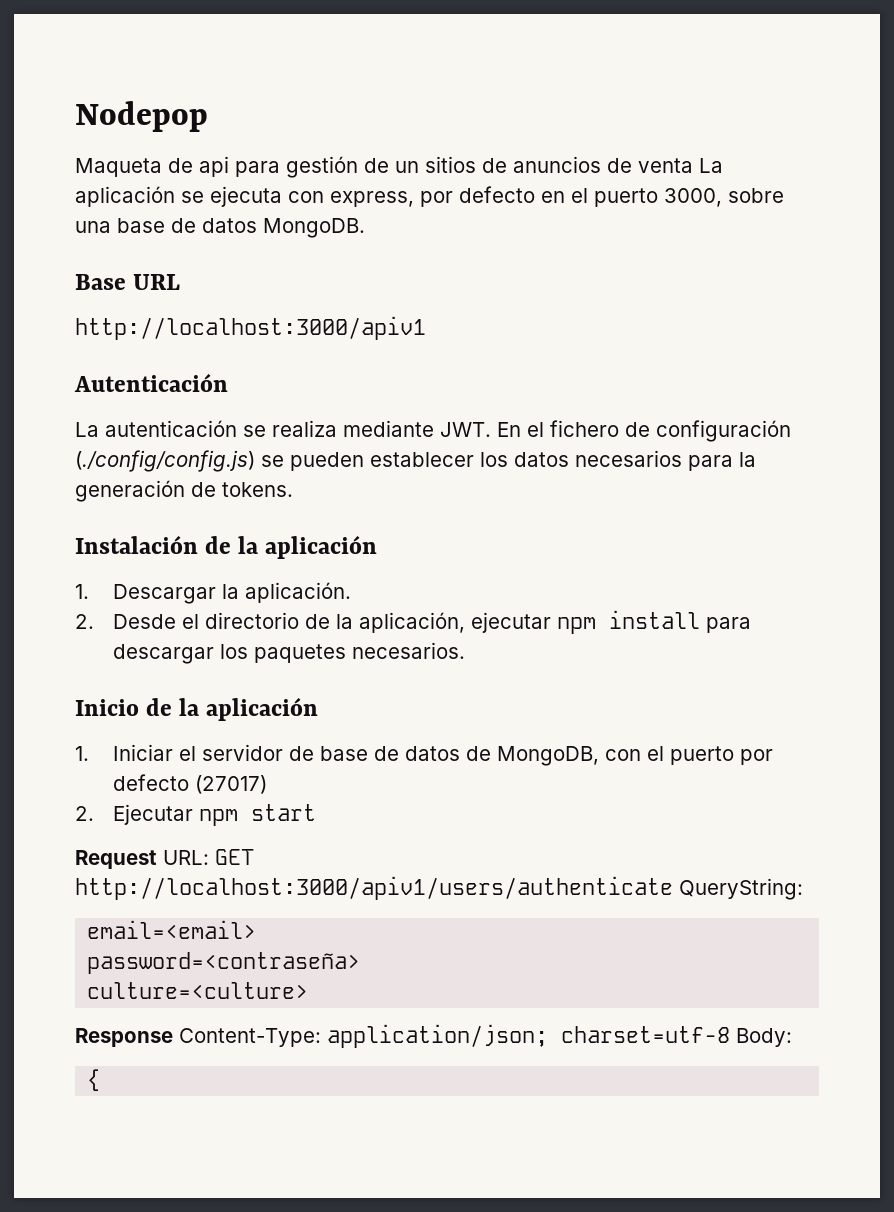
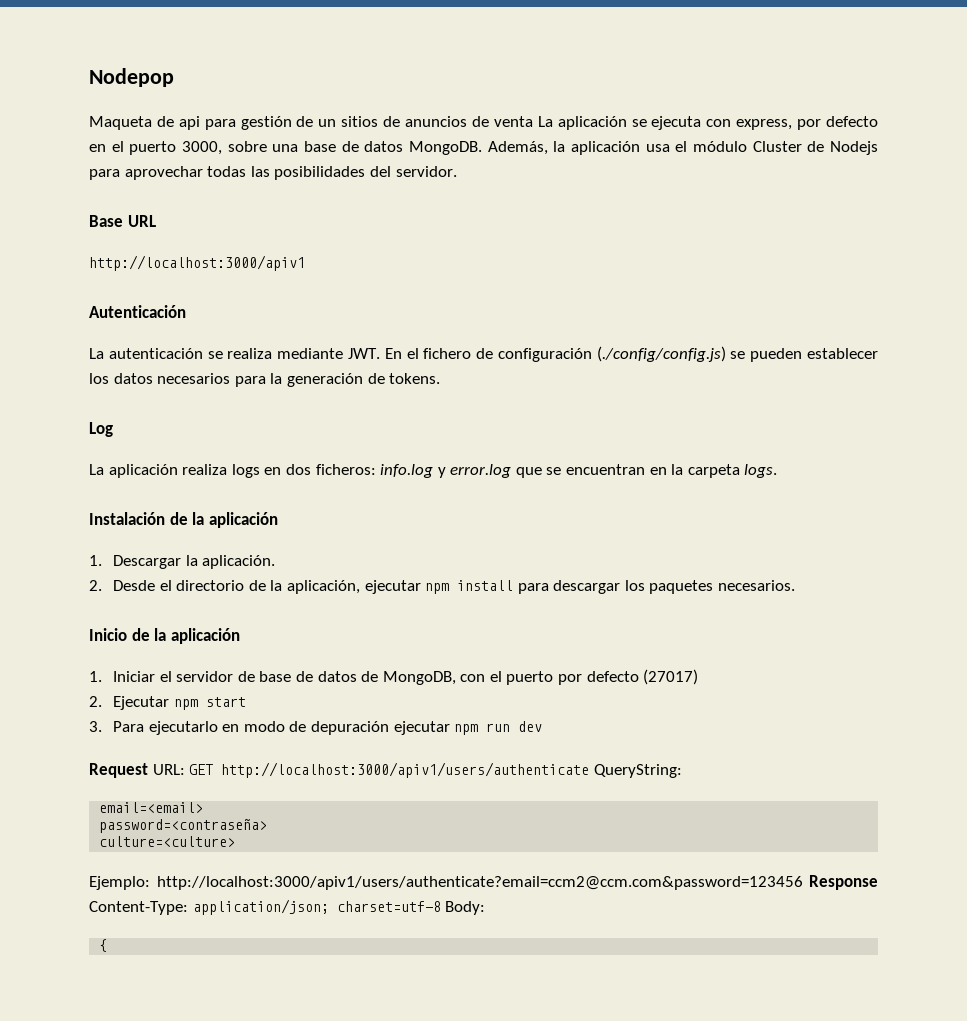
(365, 228) none -> [487,141,878,155] [89,166,457,180] Además, la aplicación usa el módulo Cluster de Nodejs para aprovechar todas las posibilidades del servidor.
(293, 489) none -> [89,422,113,437] [89,464,778,478] // Log // La aplicación realiza logs en dos ficheros: info.log y error.log que se encuentran en la carpeta logs.
(317, 812) none -> [89,721,543,735] // 3. Para ejecutarlo en modo de depuración ejecutar npm run dev
(309, 990) none -> [89,876,803,890] Ejemplo: http://localhost:3000/apiv1/users/authenticate?email=ccm2@ccm.com&password=123456

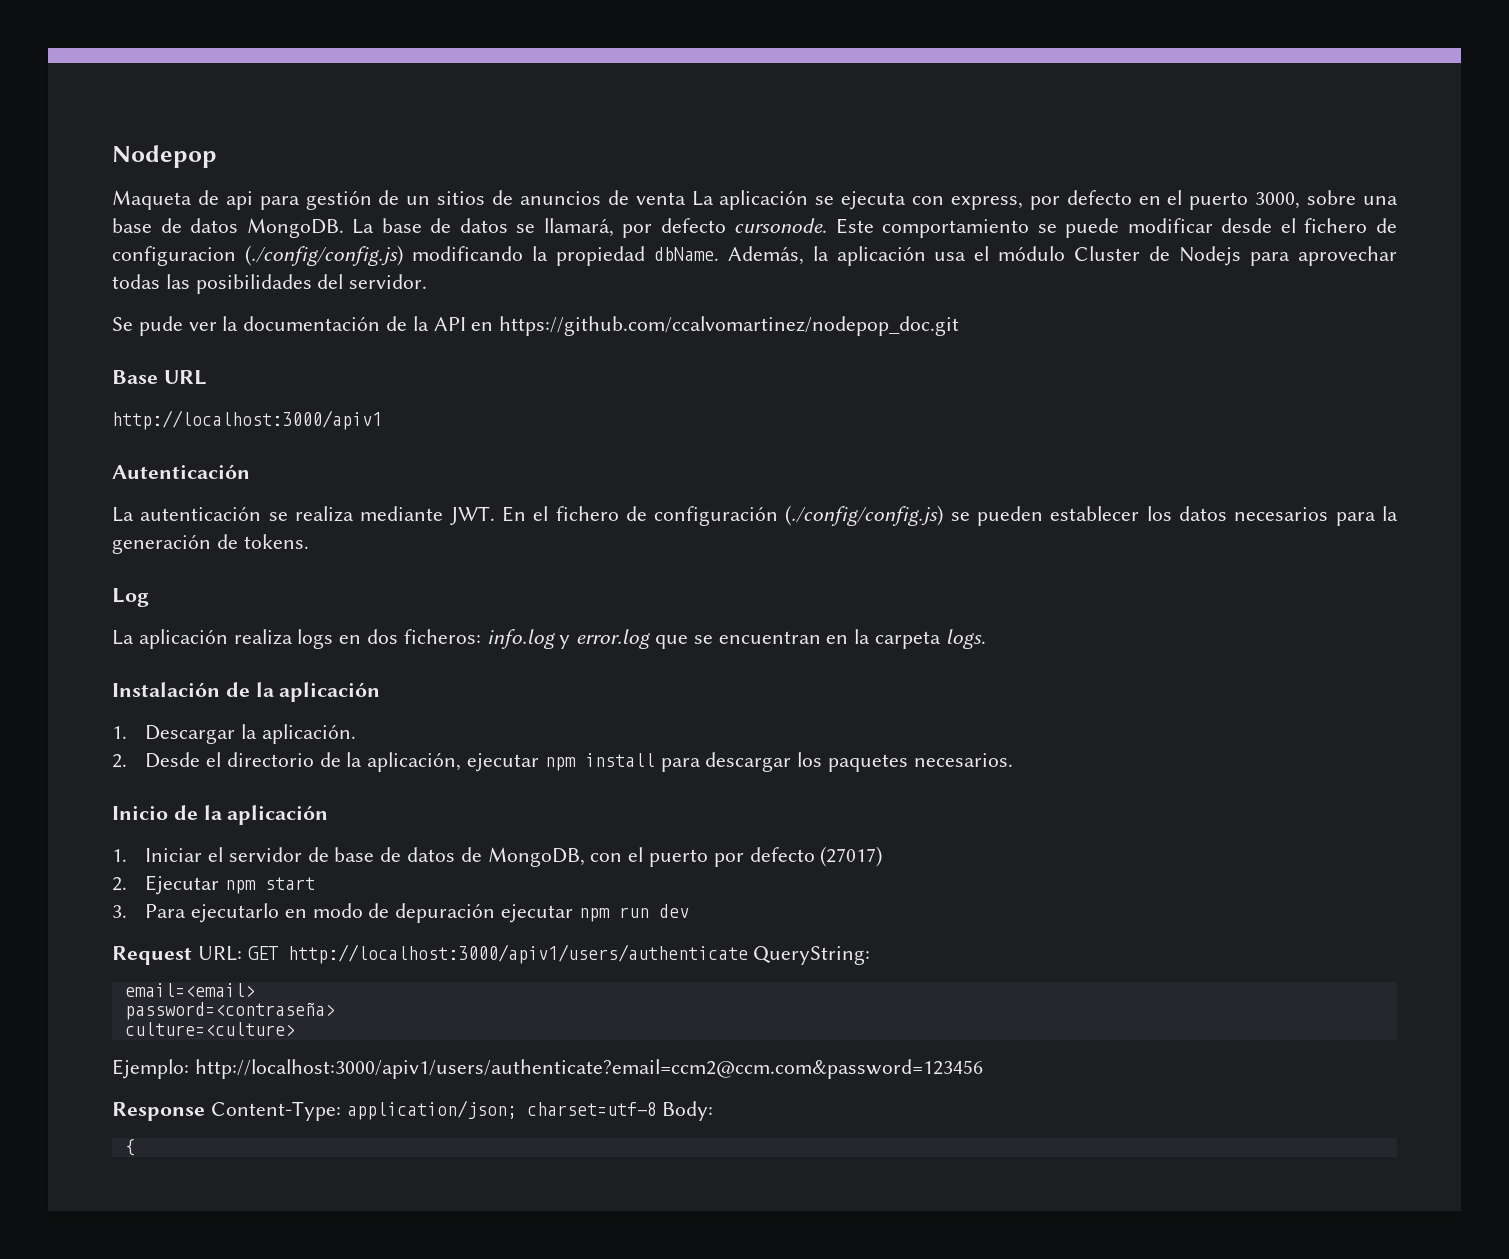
(482, 148) none -> [352,218,1398,238] [112,245,719,266] La base de datos se llamará, por defecto cursonode. Este comportamiento se puede modificar desde el fichero de configuracion (./config/config.js) modificando la propiedad dbName.
(457, 171) none -> [112,316,960,336] // Se pude ver la documentación de la API en https://github.com/ccalvomartinez/nodepop_doc.git
(803, 883) none -> (983, 1069) //

